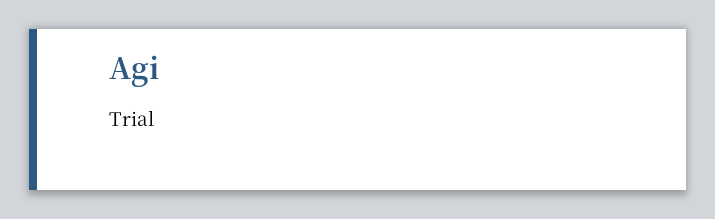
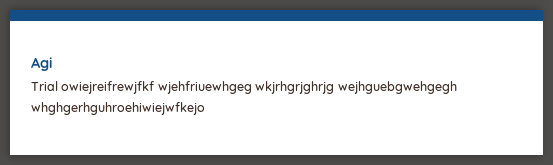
(154, 118) none -> [61,81,457,94] [31,102,205,115] owiejreifrewjfkf wjehfriuewhgeg wkjrhgrjghrjg wejhguebgwehgegh whghgerhguhroehiwiejwfkejo

